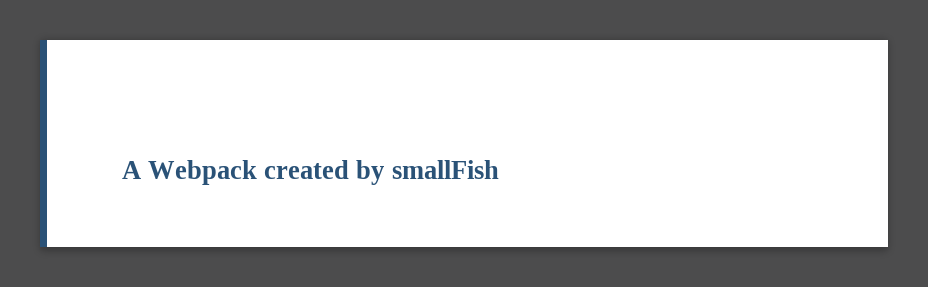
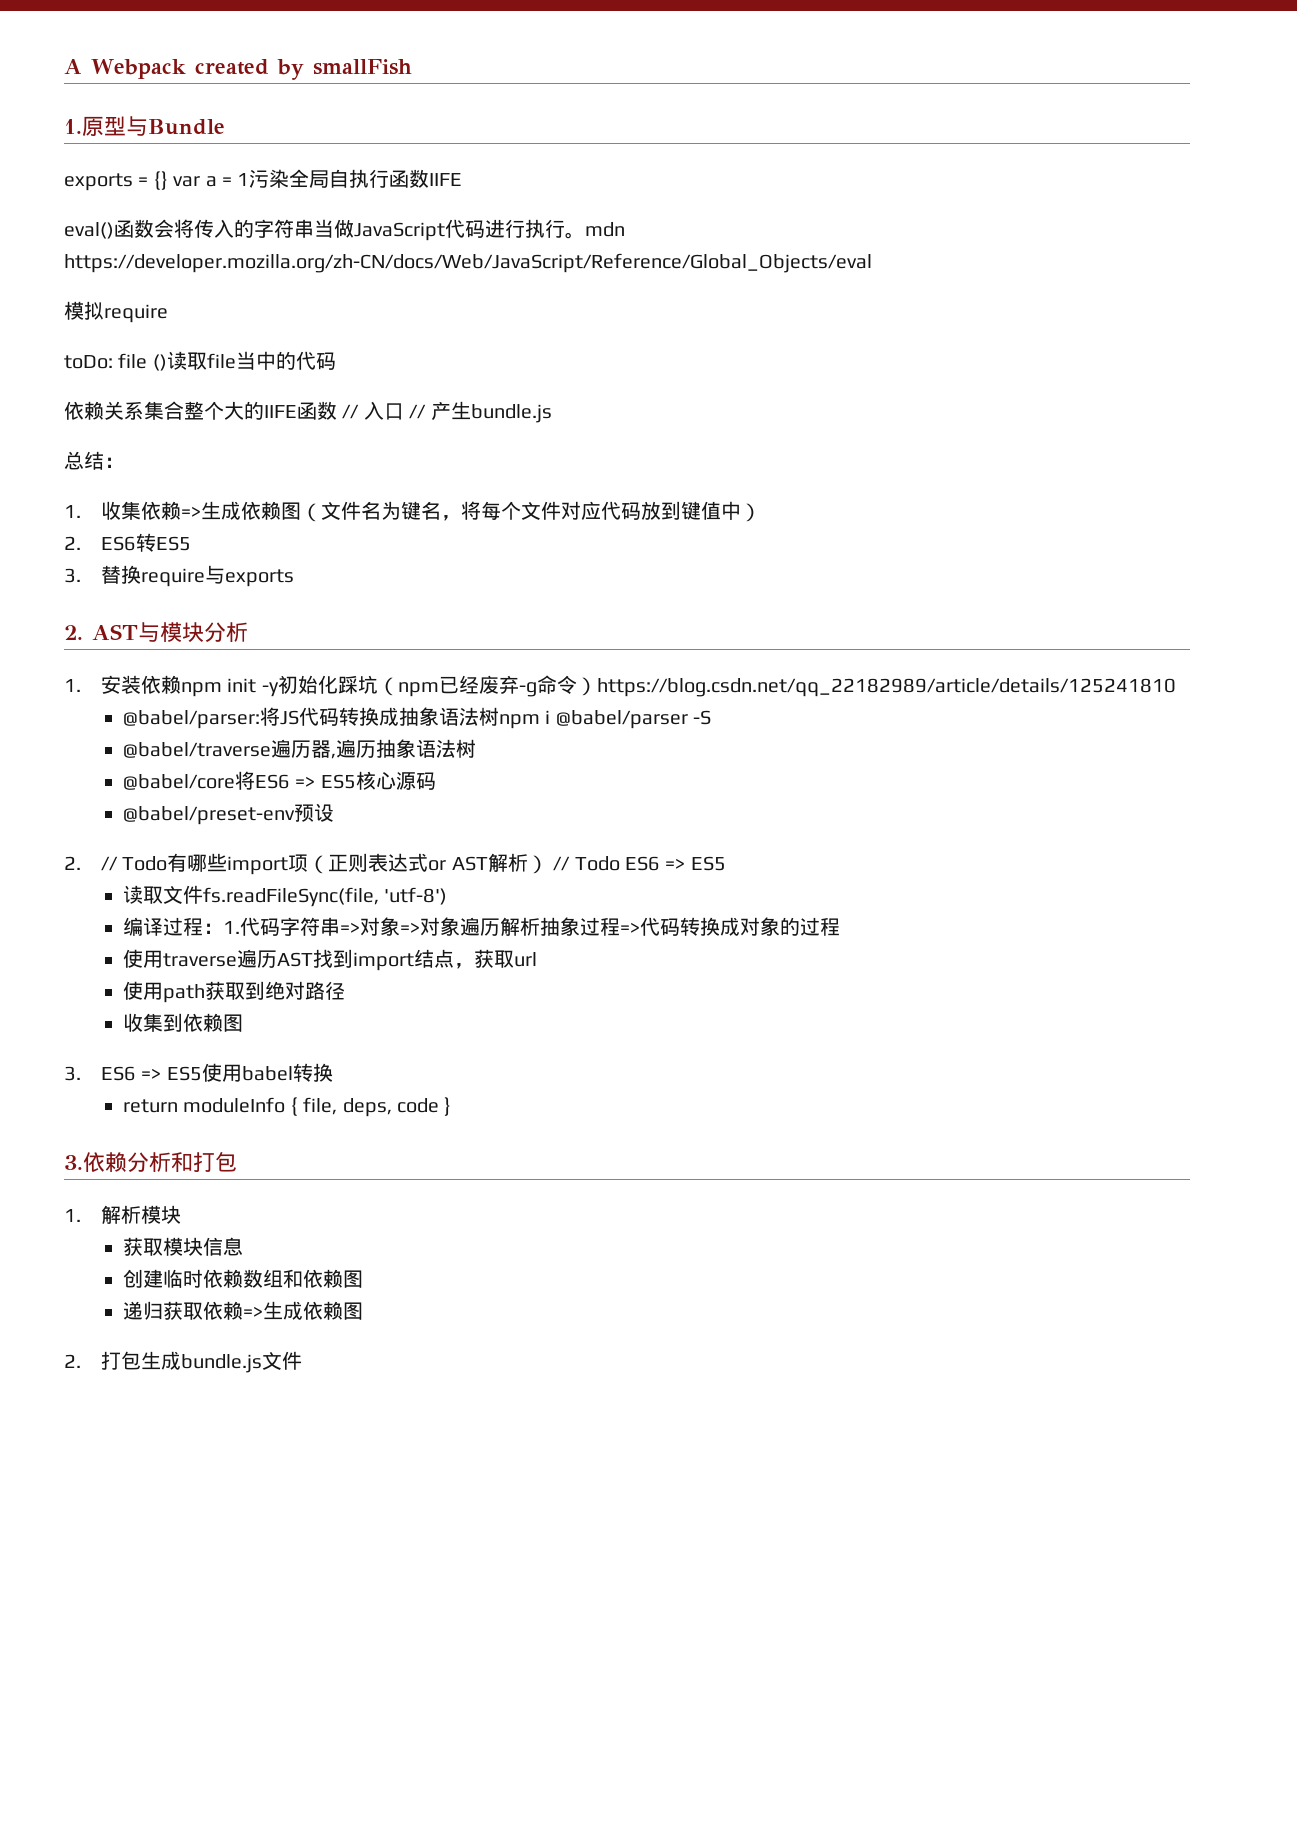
(499, 169) none -> [64,116,225,137] [64,169,463,191] [64,219,625,241] [64,253,872,273] [64,301,168,323] [64,351,336,371] [64,401,552,423] [64,451,124,470] [64,501,761,522] [64,533,191,552] [64,565,294,587] [64,622,248,642] [64,675,1176,697] [122,707,712,729] [122,739,476,759] [122,771,436,790] [122,803,334,825] [64,853,726,875] [122,885,448,907] [122,917,840,936] [122,949,537,971] [122,981,345,1003] [122,1013,243,1032] [64,1063,333,1082] [122,1097,452,1117] [64,1152,237,1172] [64,1205,181,1224] [122,1237,243,1256] [122,1269,363,1288] [122,1301,363,1320] [64,1351,302,1373] // 1.原型与Bundle // exports = {} var a = 1污染全局自执行函数IIFE // eval()函数会将传入的字符串当做JavaScript代码进行执行。mdn https://developer.mozilla.org/zh-CN/docs/Web/JavaScript/Reference/Global_Objects/eval // 模拟require // toDo: file ()读取file当中的代码 // 依赖关系集合整个大的IIFE函数 // 入口 // 产生bundle.js // 总结： // 1.收集依赖=>生成依赖图（文件名为键名，将每个文件对应代码放到键值中） // 2. ES6转ES5 // 3.替换require与exports // 2. AST与模块分析 // 1.安装依赖npm init -y初始化踩坑（npm已经废弃-g命令）https://blog.csdn.net/qq_22182989/article/details/125241810 // @babel/parser:将JS代码转换成抽象语法树npm i @babel/parser -S // @babel/traverse遍历器,遍历抽象语法树 // @babel/core将ES6 => ES5核心源码 // @babel/preset-env预设 // 2. // Todo有哪些import项（正则表达式or AST解析） // Todo ES6 => ES5 // 读取文件fs.readFileSync(file, 'utf-8') // 编译过程：1.代码字符串=>对象=>对象遍历解析抽象过程=>代码转换成对象的过程 // 使用traverse遍历AST找到import结点，获取url // 使用path获取到绝对路径 // 收集到依赖图 // 3. ES6 => ES5使用babel转换 // return moduleInfo { file, deps, code } // 3.依赖分析和打包 // 1.解析模块 // 获取模块信息 // 创建临时依赖数组和依赖图 // 递归获取依赖=>生成依赖图 // 2.打包生成bundle.js文件

